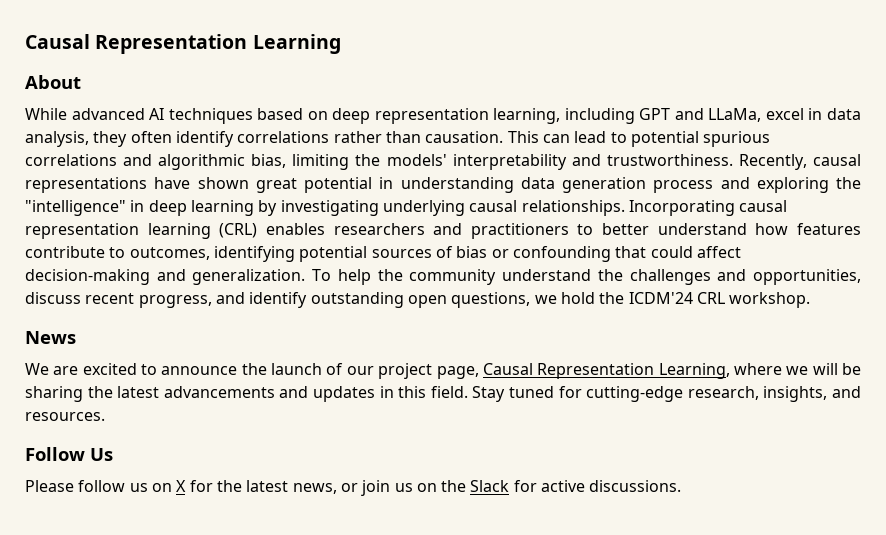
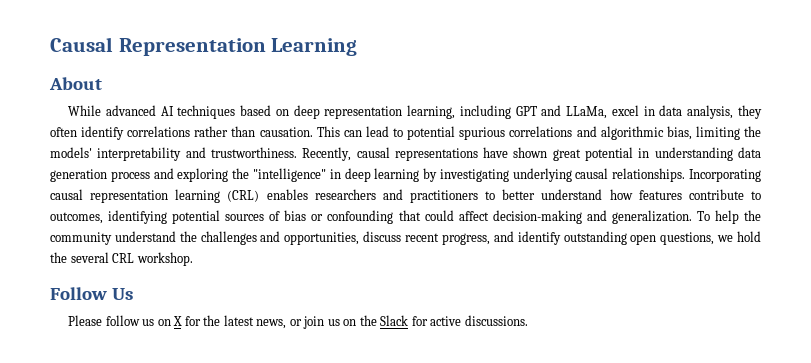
[628,292,693,304] ICDM'24 -> [70,252,109,263] several
[25,331,76,344] [25,363,862,379] [25,386,862,402] [25,412,105,421] // News // We are excited to announce the launch of our project page, Causal Representation Learning, where we will be sharing the latest advancements and updates in this field. Stay tuned for cutting-edge research, insights, and resources. -> (193, 259) none

